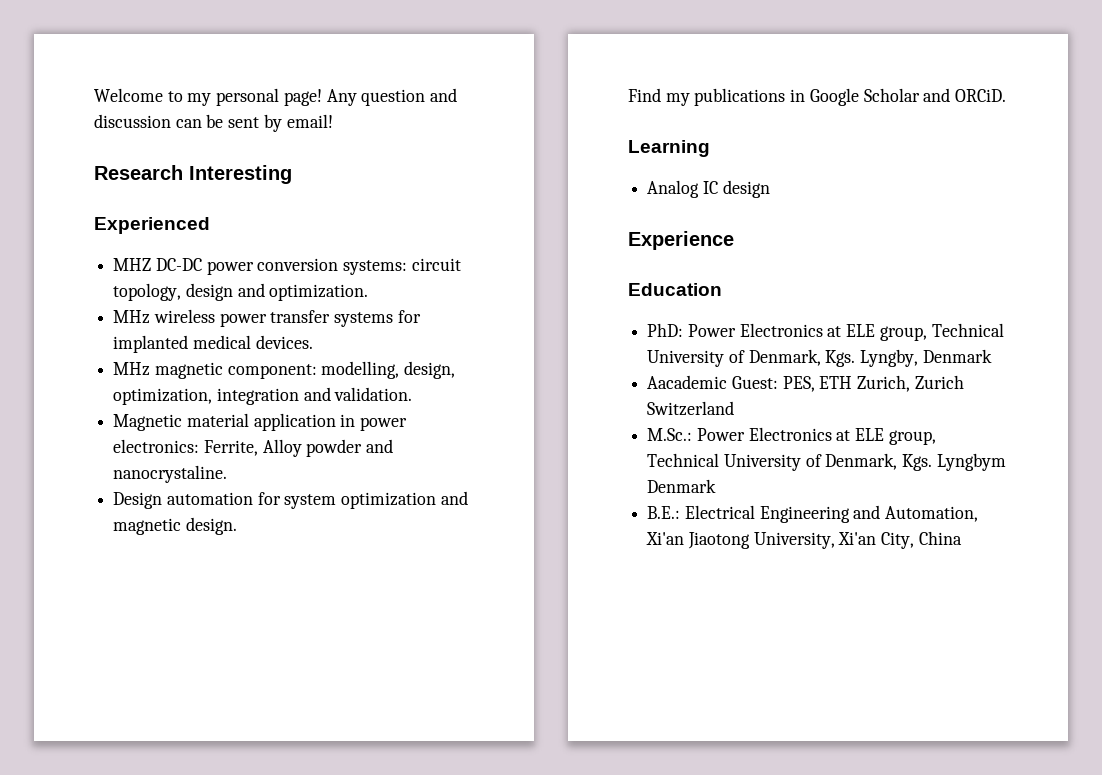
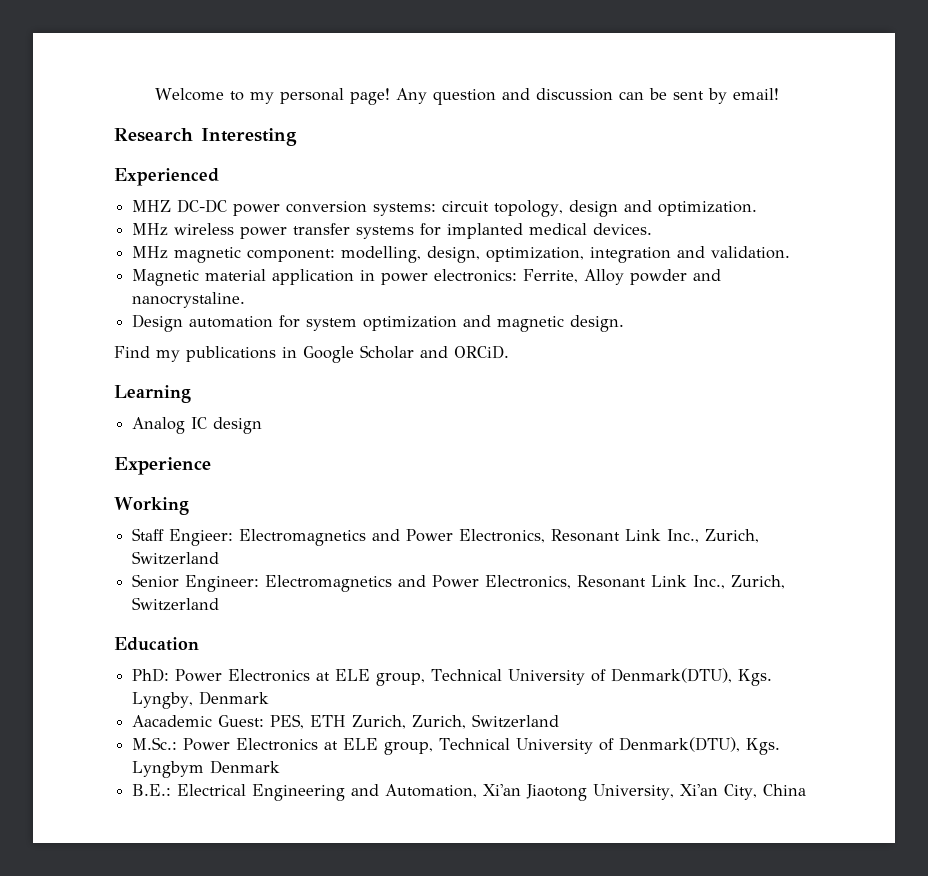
(734, 240) none -> [114,497,189,515] [132,528,760,546] [132,551,220,565] [132,574,786,592] [132,597,220,611] // Working // Staff Engieer: Electromagnetics and Power Electronics, Resonant Link Inc., Zurich, Switzerland // Senior Engineer: Electromagnetics and Power Electronics, Resonant Link Inc., Zurich, Switzerland
[748,349,821,366] Denmark, -> [611,668,733,683] Denmark(DTU),
[914,375,964,389] Zurich -> [412,715,467,729] Zurich,
[825,453,898,470] Denmark, -> [619,737,741,752] Denmark(DTU),

